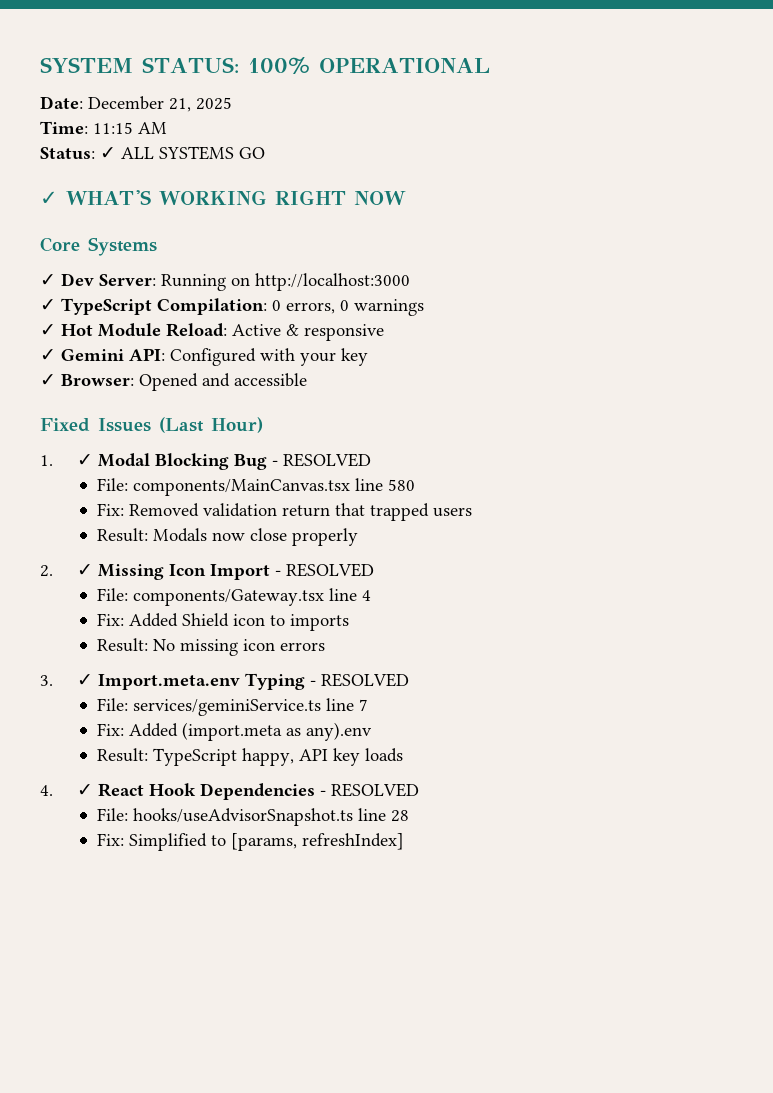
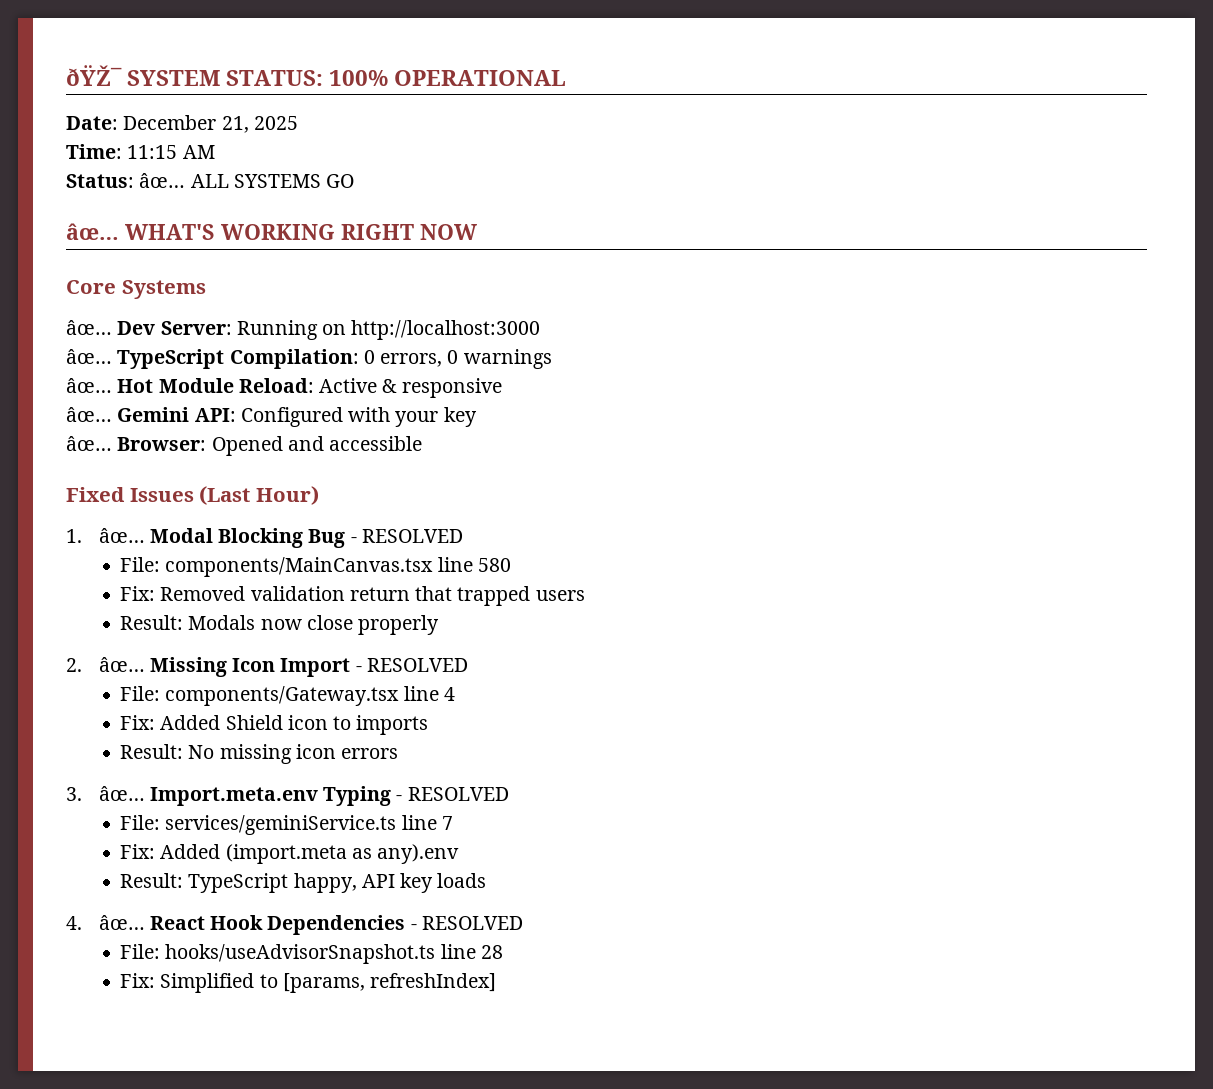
(40, 65) none -> [66,65,122,86] ðŸŽ¯
[100,147,116,159] ✓ -> [139,173,186,188] âœ…
[40,191,58,205] ✓ -> [66,223,119,240] âœ…
[40,274,56,286] ✓ -> [66,320,112,335] âœ…
[40,299,56,311] ✓ -> [66,349,112,364] âœ…
[40,324,56,336] ✓ -> [66,378,112,393] âœ…
[40,349,56,361] ✓ -> [66,407,112,422] âœ…
[40,374,56,386] ✓ -> [66,436,112,451] âœ…
[76,454,93,466] ✓ -> [98,528,145,543] âœ…
[76,564,93,576] ✓ -> [98,657,145,672] âœ…
[76,674,93,686] ✓ -> [98,786,145,801] âœ…
[76,784,93,796] ✓ -> [98,915,145,930] âœ…

